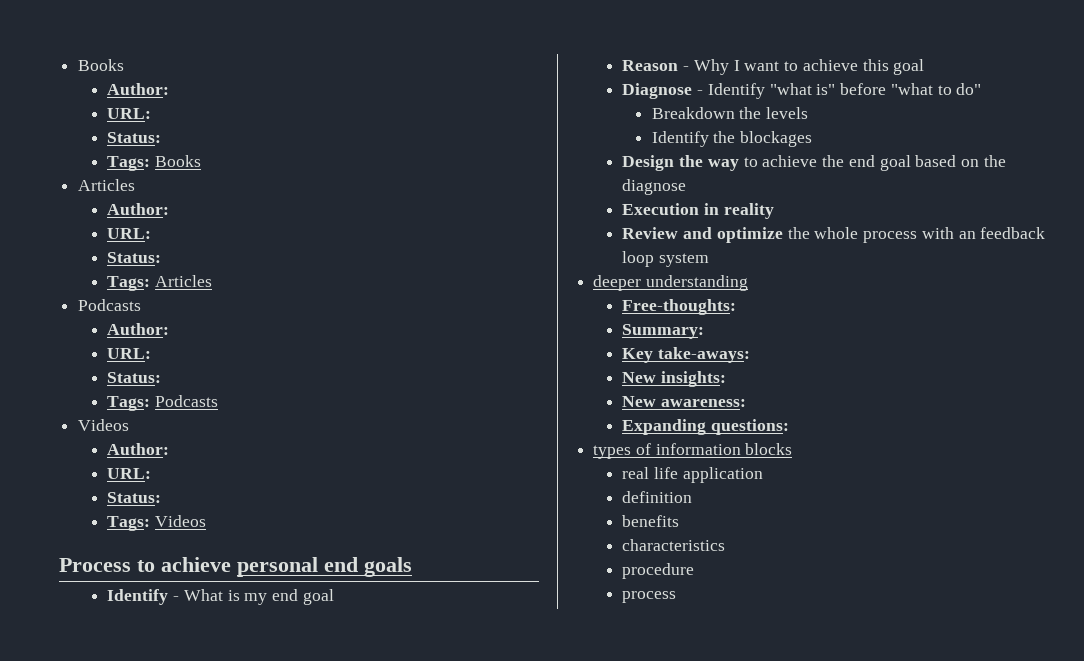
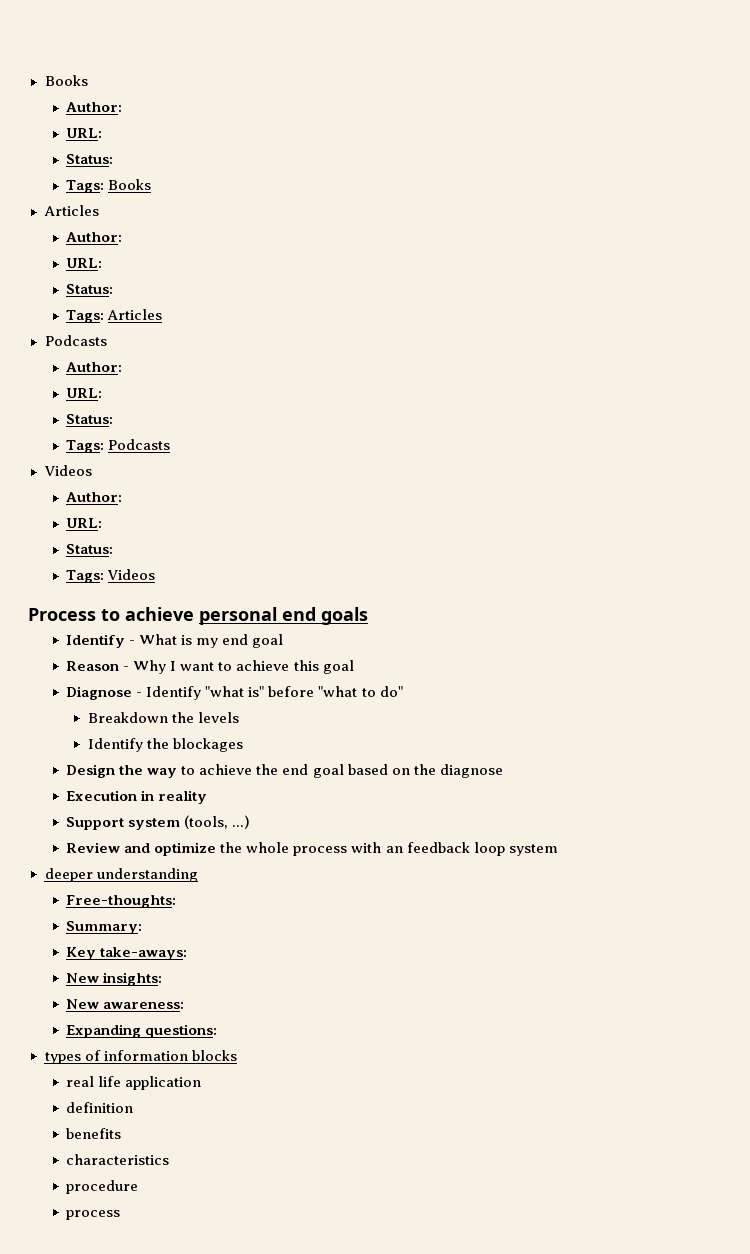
(774, 211) none -> [66,815,251,830] // Support system (tools, ...)

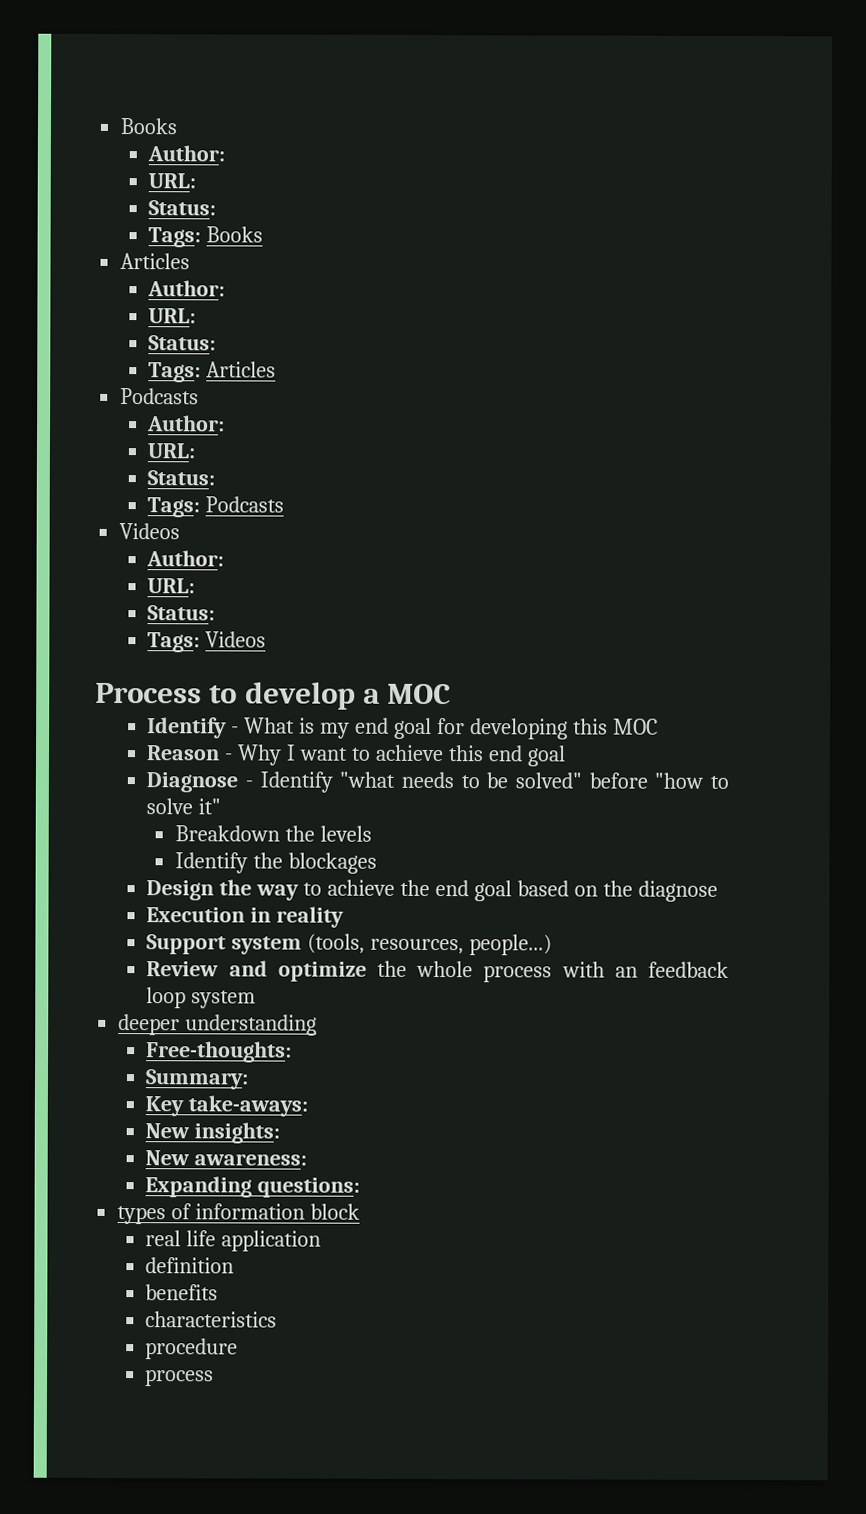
[125,607,368,625] achieve personal end goals -> [244,681,452,710] develop a MOC
(284, 641) none -> [437,718,658,740] for developing this MOC
(319, 665) none -> [487,745,523,762] end
[248,686,403,697] is" before "what to do" -> [401,771,729,789] [146,798,222,815] needs to be solved" before "how to solve it"
[232,815,251,829] ...) -> [370,934,553,956] resources, people...)
[191,1050,237,1061] blocks -> [310,1203,361,1220] block

